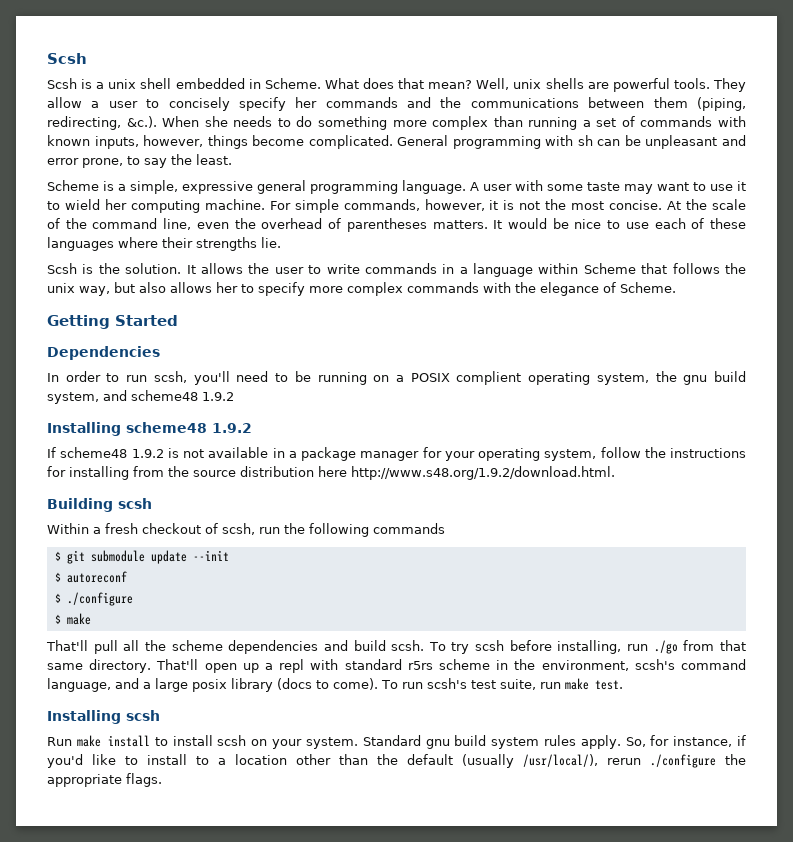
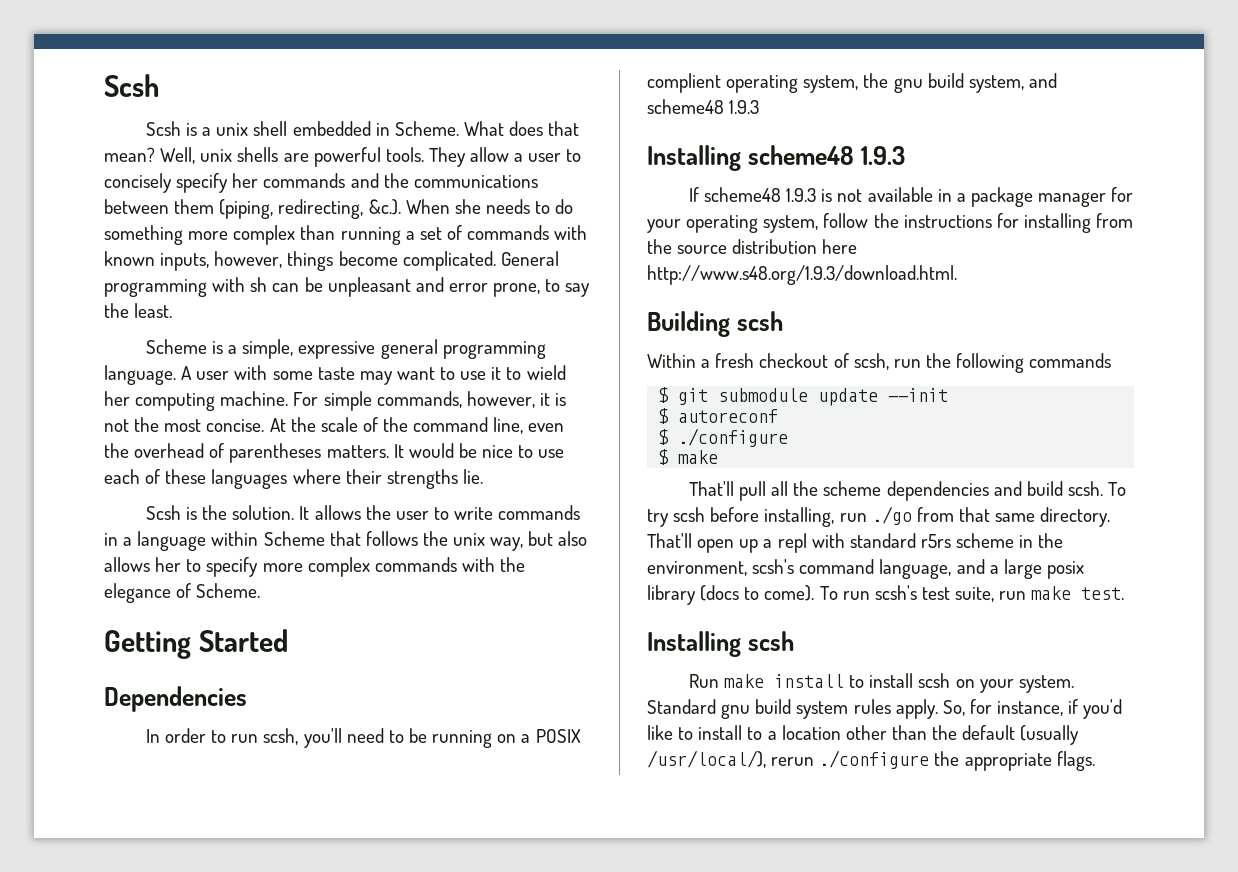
[202,392,234,401] 1.9.2 -> [729,100,760,114] 1.9.3
[212,423,252,433] 1.9.2 -> [860,146,905,165] 1.9.3
[131,449,164,458] 1.9.2 -> [786,188,817,202] 1.9.3
[351,466,615,480] http://www.s48.org/1.9.2/download.html. -> [647,265,957,285] http://www.s48.org/1.9.3/download.html.

